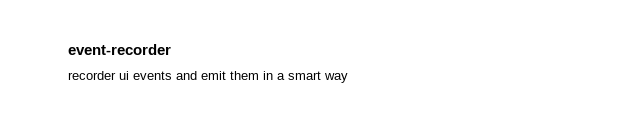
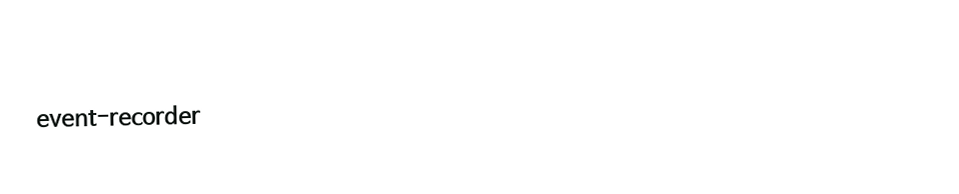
[68,71,348,83] // recorder ui events and emit them in a smart way -> (201, 116) none

